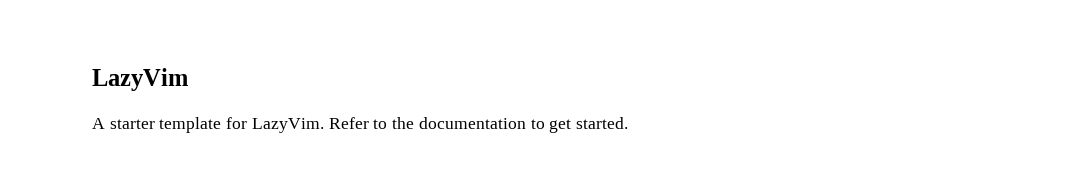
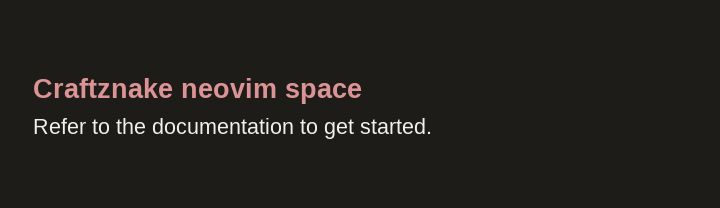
[92,68,188,91] [92,117,324,133] LazyVim // A starter template for LazyVim. -> [33,78,362,104] Craftznake neovim space //

